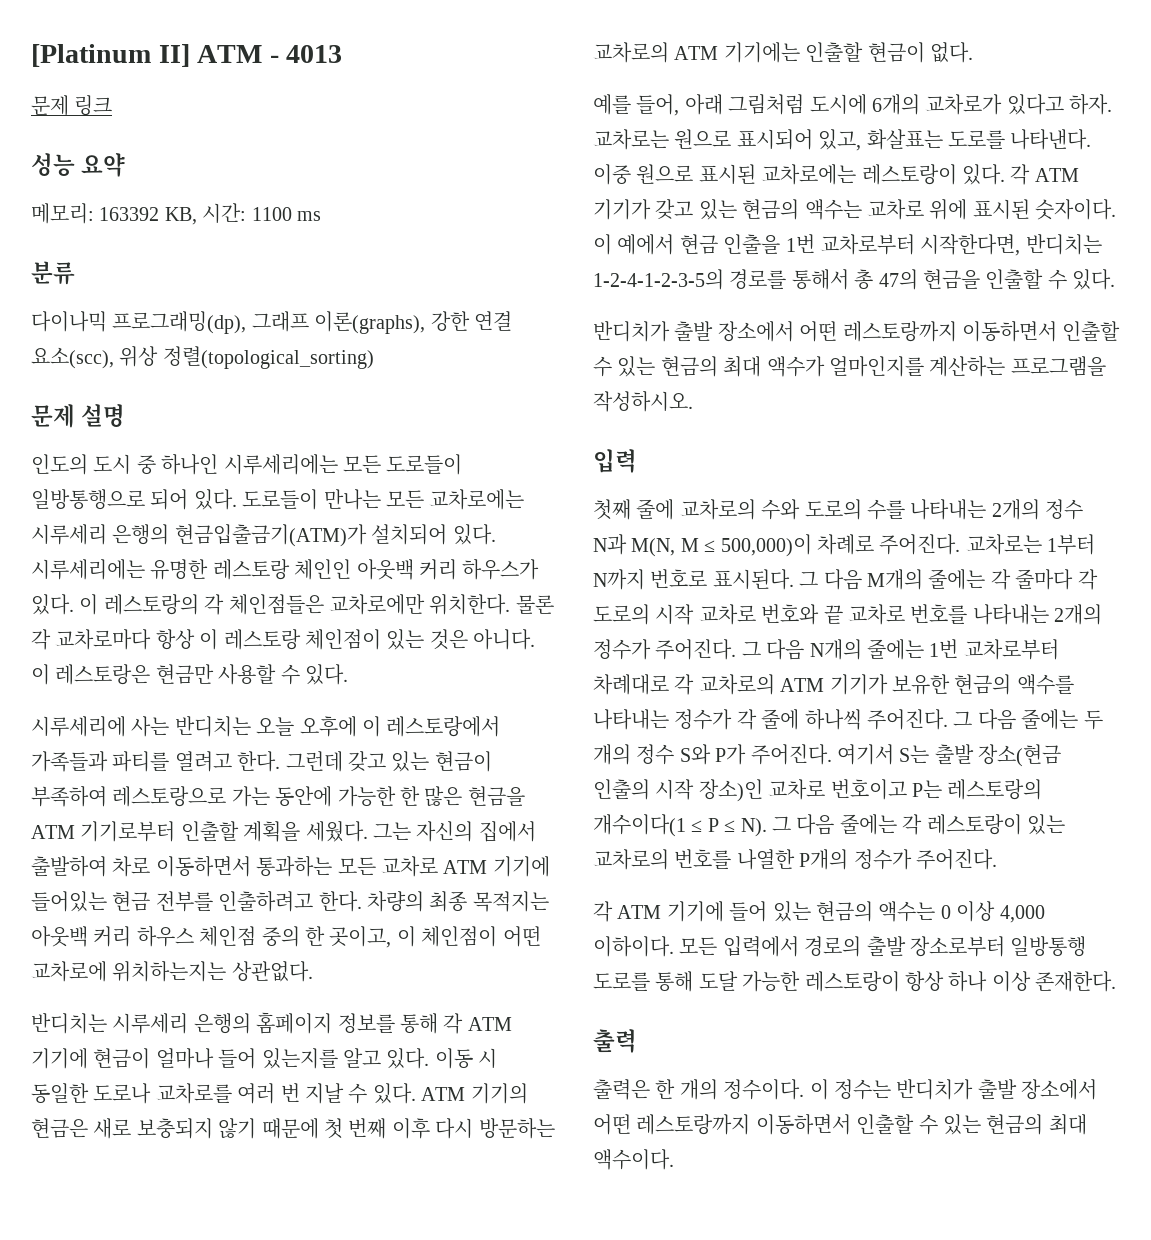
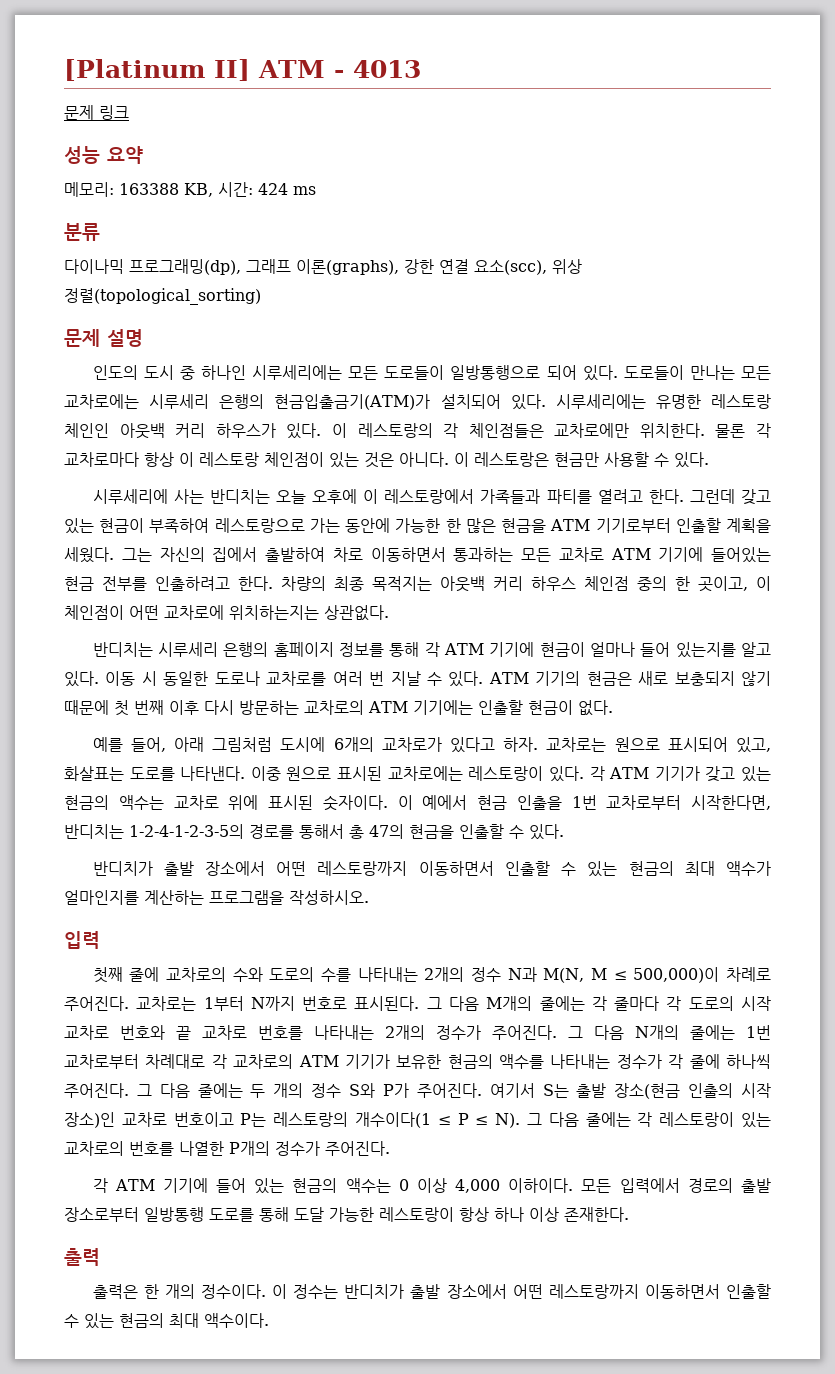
[99,207,160,221] 163392 -> [119,183,179,195] 163388
[251,207,292,221] 1100 -> [258,183,288,195] 424

